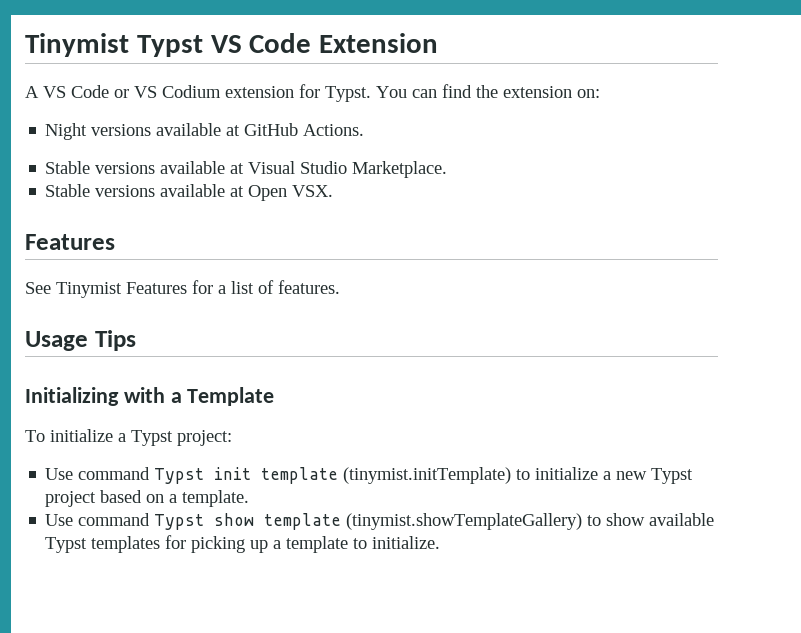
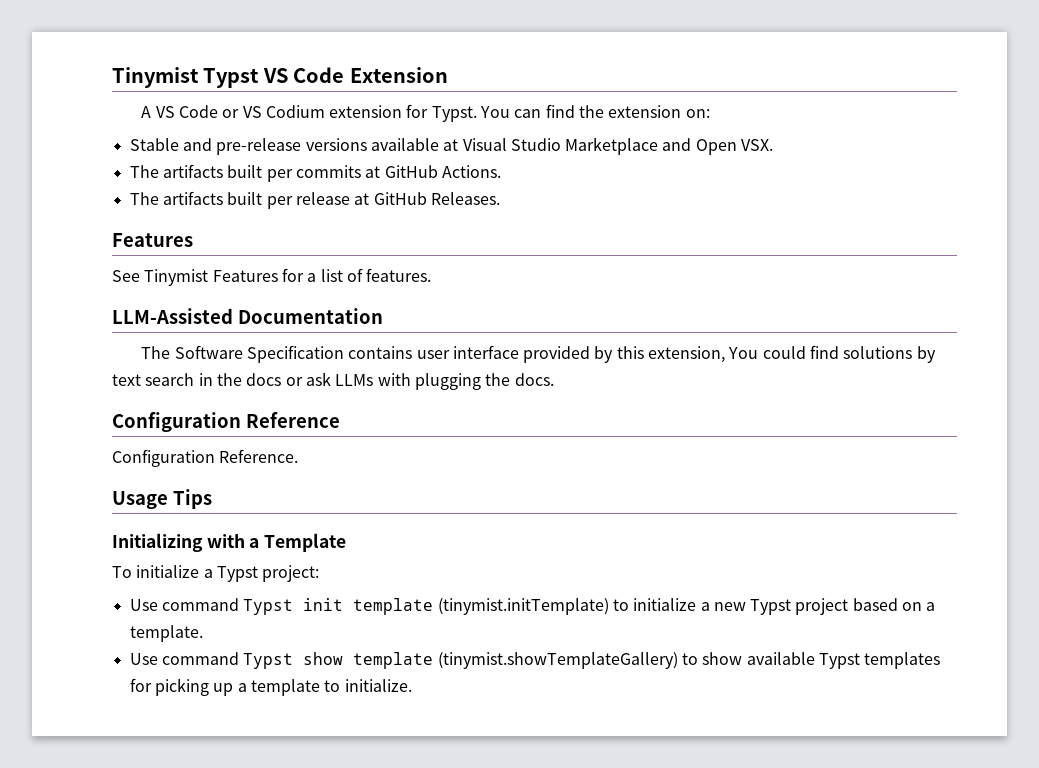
[45,123,365,140] [45,161,91,174] // Night versions available at GitHub Actions. // Stable -> [129,138,302,155] // Stable and pre-release
[352,161,448,178] [45,184,334,201] Marketplace. // Stable versions available at Open VSX. -> [565,137,774,155] [129,164,501,182] [129,191,500,209] Marketplace and Open VSX. // The artifacts built per commits at GitHub Actions. // The artifacts built per release at GitHub Releases.
(340, 287) none -> [112,308,383,324] [141,345,936,363] [112,372,554,390] [112,412,340,432] [112,449,299,467] // LLM-Assisted Documentation // The Software Specification contains user interface provided by this extension, You could find solutions by text search in the docs or ask LLMs with plugging the docs. // Configuration Reference // Configuration Reference.

